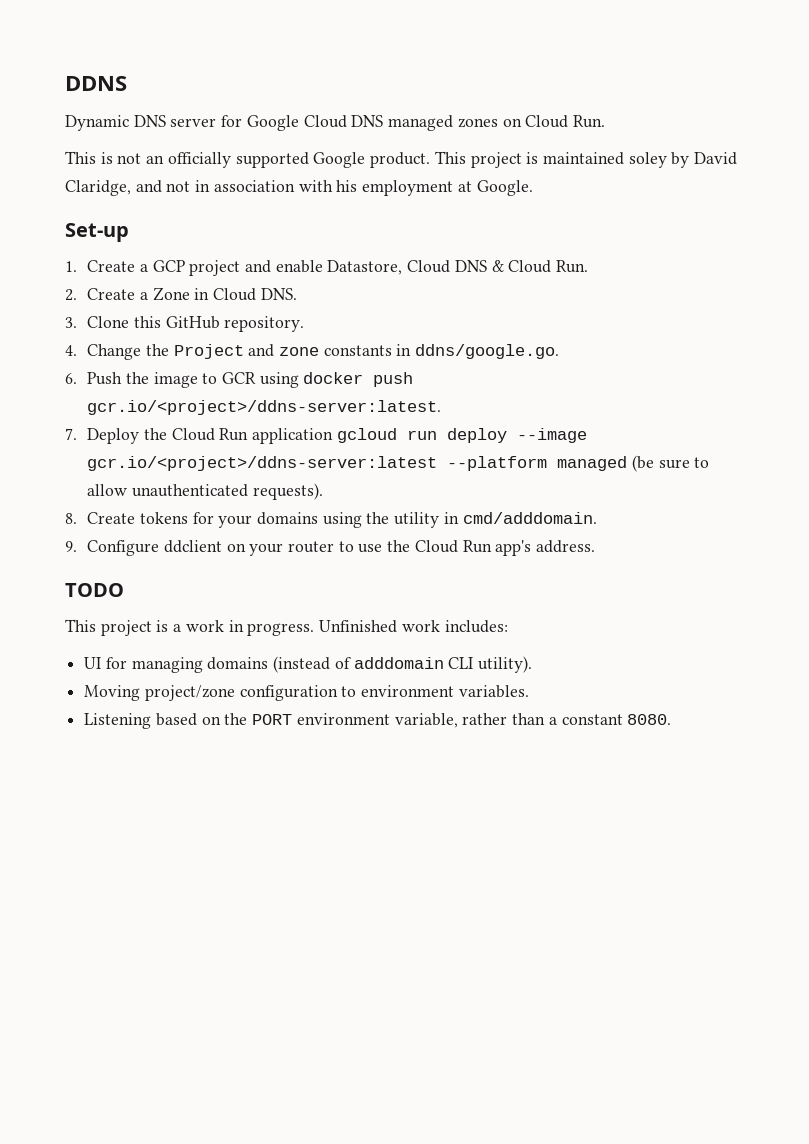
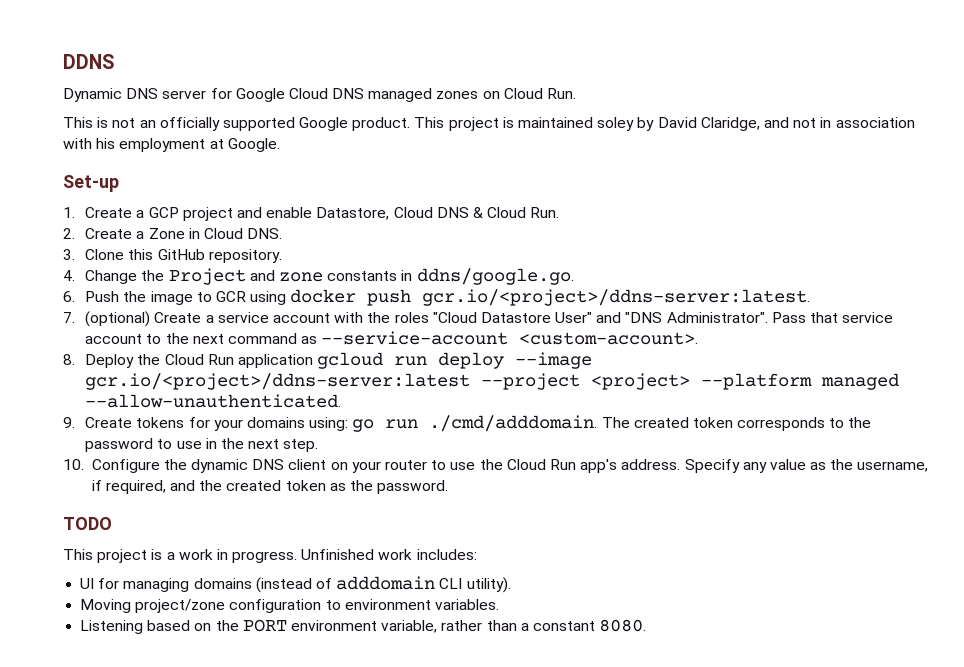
(77, 434) none -> [85,311,894,327] [85,331,699,345] [63,354,75,365] (optional) Create a service account with the roles "Cloud Datastore User" and "DNS Administrator". Pass that service account to the next command as --service-account <custom-account>. // 8.
[447,455,710,472] [87,483,323,500] [65,513,77,524] --platform managed (be sure to allow unauthenticated requests). // 8. -> [481,373,900,390] [85,394,342,408] [63,417,75,428] --project <project> --platform managed --allow-unauthenticated. // 9.
[322,512,597,528] [65,540,222,556] using the utility in cmd/adddomain. // 9. Configure ddclient -> [309,415,872,432] [85,438,319,452] [63,459,327,473] using: go run ./cmd/adddomain. The created token corresponds to the password to use in the next step. // 10. Configure the dynamic DNS client
(596, 546) none -> [684,459,929,473] [91,480,449,494] Specify any value as the username, if required, and the created token as the password.

